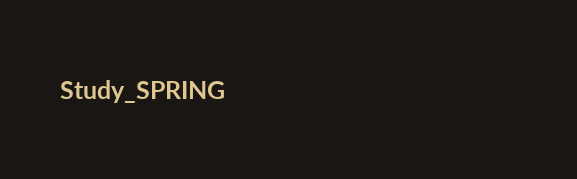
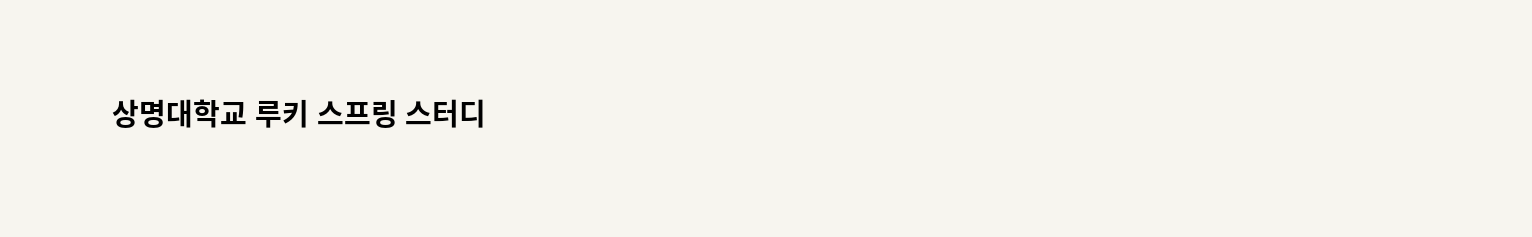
[60,80,225,103] Study_SPRING -> [112,99,487,128] 상명대학교 루키 스프링 스터디

